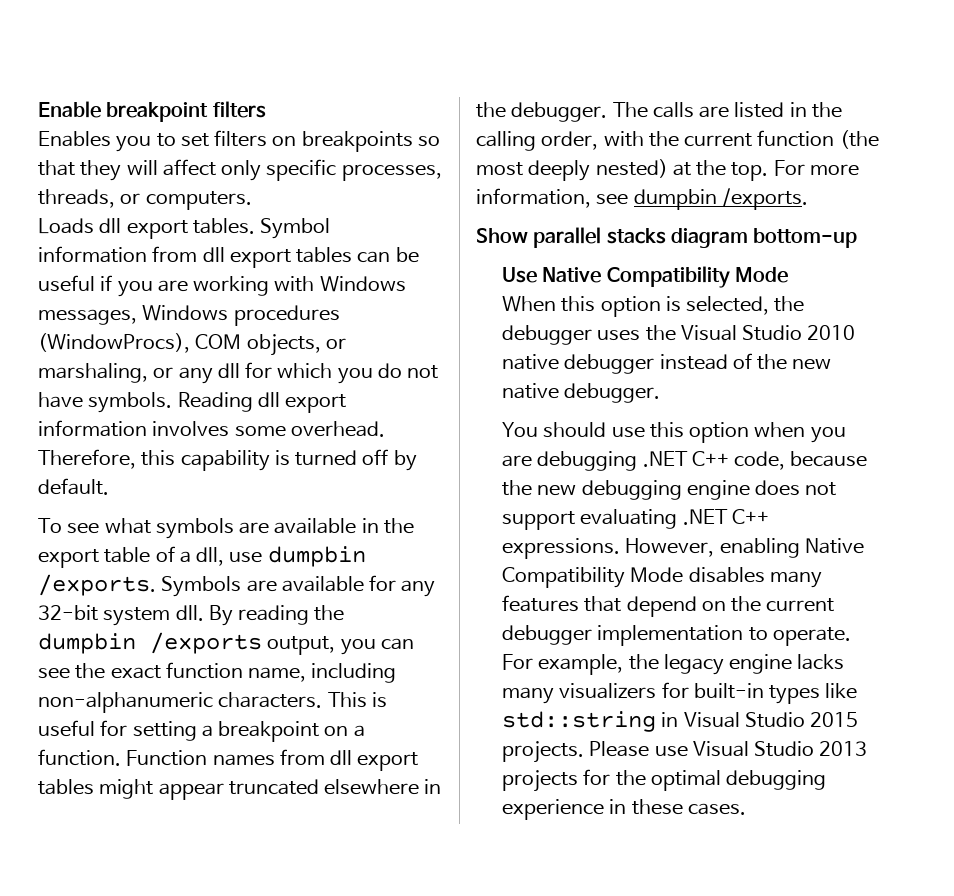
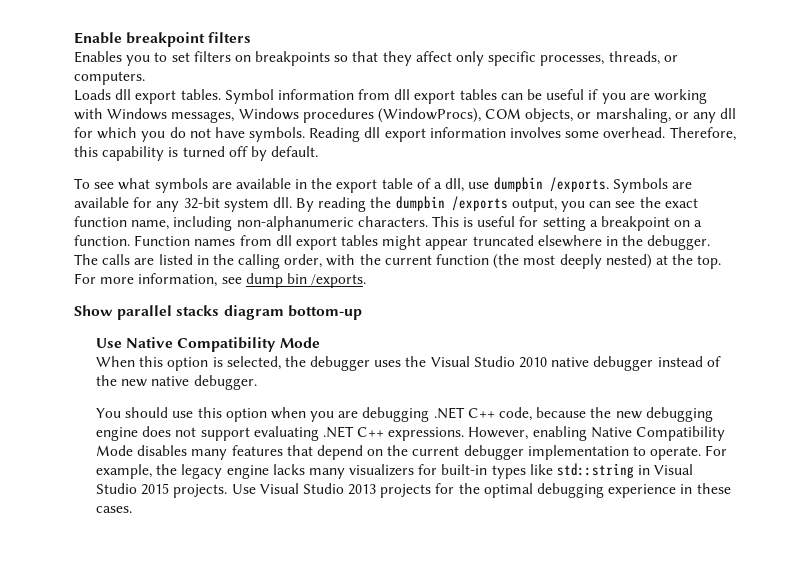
[126,160,158,175] will -> (412, 58) none
[633,189,717,210] dumpbin -> [245,273,307,288] dump bin
[589,741,688,757] Please use -> [231,484,256,494] Use

